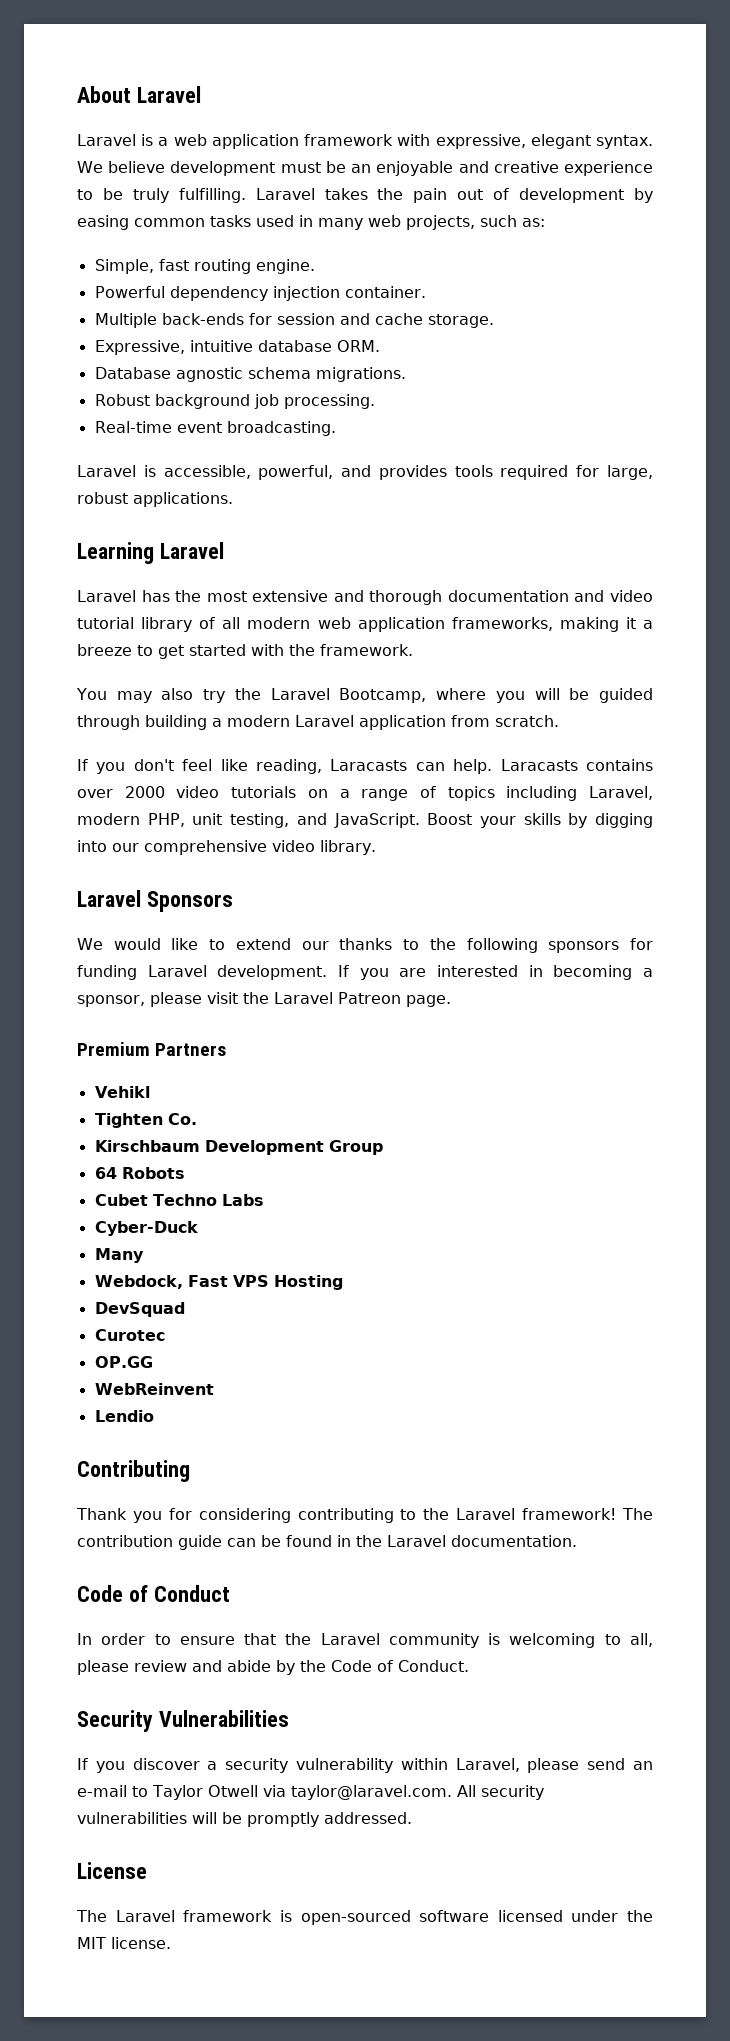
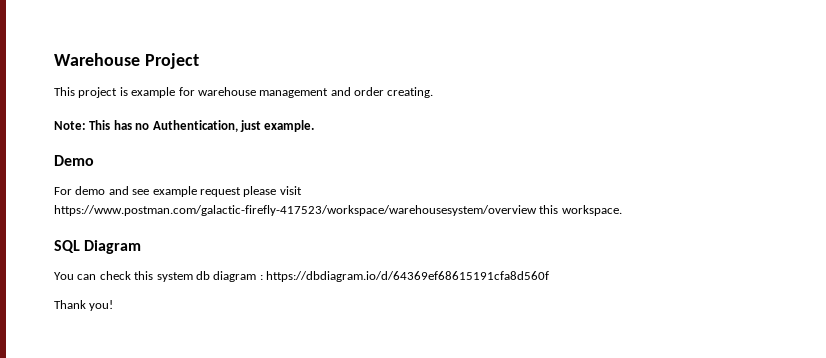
[77,86,201,103] [77,134,653,149] [77,161,653,176] [77,188,654,203] [77,215,545,230] [94,259,315,274] [94,286,426,301] [94,313,494,328] [94,340,380,355] [94,367,406,382] [94,394,375,409] [94,421,336,436] [77,465,653,480] [77,492,233,507] [77,542,224,564] [77,590,653,605] [77,617,654,632] [77,644,413,659] [76,688,653,703] [77,715,559,730] [77,759,653,774] [77,786,653,801] [77,813,653,828] [77,840,376,855] [77,890,233,912] [77,938,653,953] [77,965,654,980] [77,992,451,1007] [77,1042,227,1056] [94,1086,150,1098] [94,1113,197,1128] [94,1140,383,1155] [94,1167,185,1179] [94,1194,264,1206] [94,1221,198,1236] [94,1248,144,1263] [94,1275,343,1290] [94,1302,185,1317] [94,1329,165,1341] [94,1356,153,1368] [94,1383,214,1395] [94,1410,154,1422] [77,1460,190,1482] [76,1508,654,1523] [77,1535,577,1550] [77,1585,230,1602] [77,1633,653,1648] [77,1660,469,1675] [77,1710,289,1732] [77,1758,653,1773] [77,1785,544,1800] [77,1812,412,1827] [77,1862,147,1879] [76,1910,653,1925] [77,1937,171,1949] About Laravel // Laravel is a web application framework with expressive, elegant syntax. We believe development must be an enjoyable and creative experience to be truly fulfilling. Laravel takes the pain out of development by easing common tasks used in many web projects, such as: // Simple, fast routing engine. // Powerful dependency injection container. // Multiple back-ends for session and cache storage. // Expressive, intuitive database ORM. // Database agnostic schema migrations. // Robust background job processing. // Real-time event broadcasting. // Laravel is accessible, powerful, and provides tools required for large, robust applications. // Learning Laravel // Laravel has the most extensive and thorough documentation and video tutorial library of all modern web application frameworks, making it a breeze to get started with the framework. // You may also try the Laravel Bootcamp, where you will be guided through building a modern Laravel application from scratch. // If you don't feel like reading, Laracasts can help. Laracasts contains over 2000 video tutorials on a range of topics including Laravel, modern PHP, unit testing, and JavaScript. Boost your skills by digging into our comprehensive video library. // Laravel Sponsors // We would like to extend our thanks to the following sponsors for funding Laravel development. If you are interested in becoming a sponsor, please visit the Laravel Patreon page. // Premium Partners // Vehikl // Tighten Co. // Kirschbaum Development Group // 64 Robots // Cubet Techno Labs // Cyber-Duck // Many // Webdock, Fast VPS Hosting // DevSquad // Curotec // OP.GG // WebReinvent // Lendio // Contributing // Thank you for considering contributing to the Laravel framework! The contribution guide can be found in the Laravel documentation. // Code of Conduct // In order to ensure that the Laravel community is welcoming to all, please review and abide by the Code of Conduct. // Security Vulnerabilities // If you discover a security vulnerability within Laravel, please send an e-mail to Taylor Otwell via taylor@laravel.com. All security vulnerabilities will be promptly addressed. // License // The Laravel framework is open-sourced software licensed under the MIT license. -> [54,53,199,69] [54,87,434,98] [54,120,315,132] [54,155,94,166] [54,186,302,197] [54,205,622,216] [54,240,142,254] [54,271,549,282] [54,300,114,311] Warehouse Project // This project is example for warehouse management and order creating. // Note: This has no Authentication, just example. // Demo // For demo and see example request please visit https://www.postman.com/galactic-firefly-417523/workspace/warehousesystem/overview this workspace. // SQL Diagram // You can check this system db diagram : https://dbdiagram.io/d/64369ef68615191cfa8d560f // Thank you!

